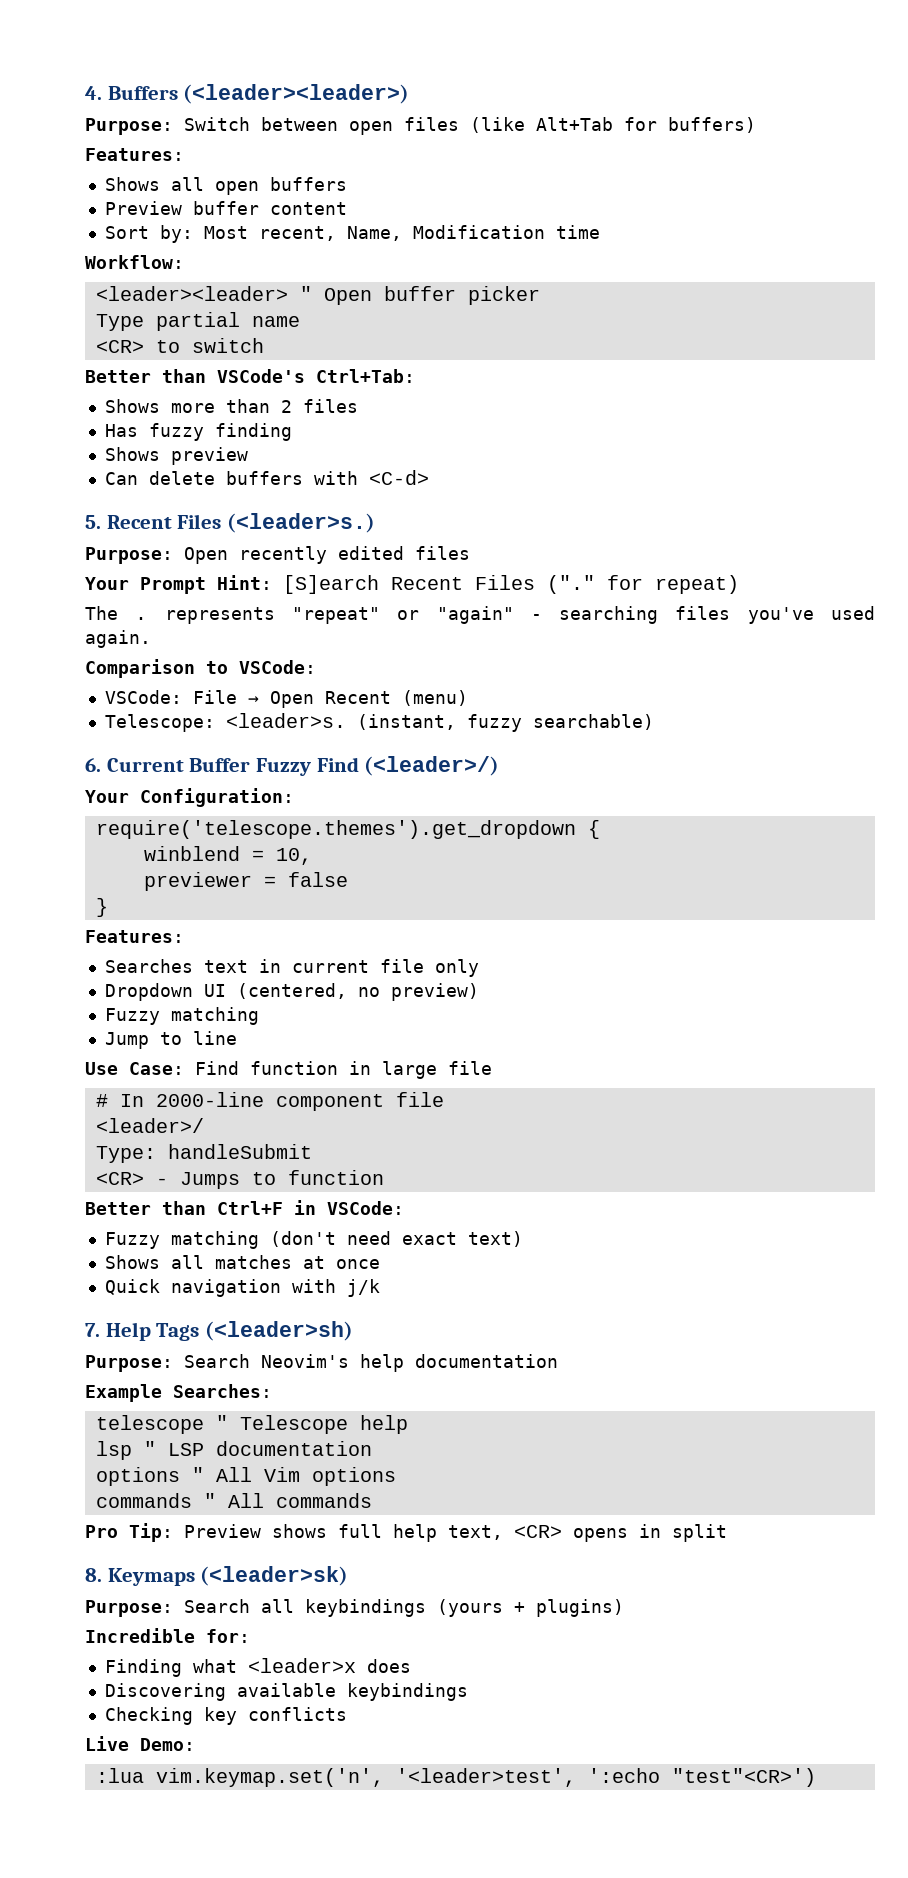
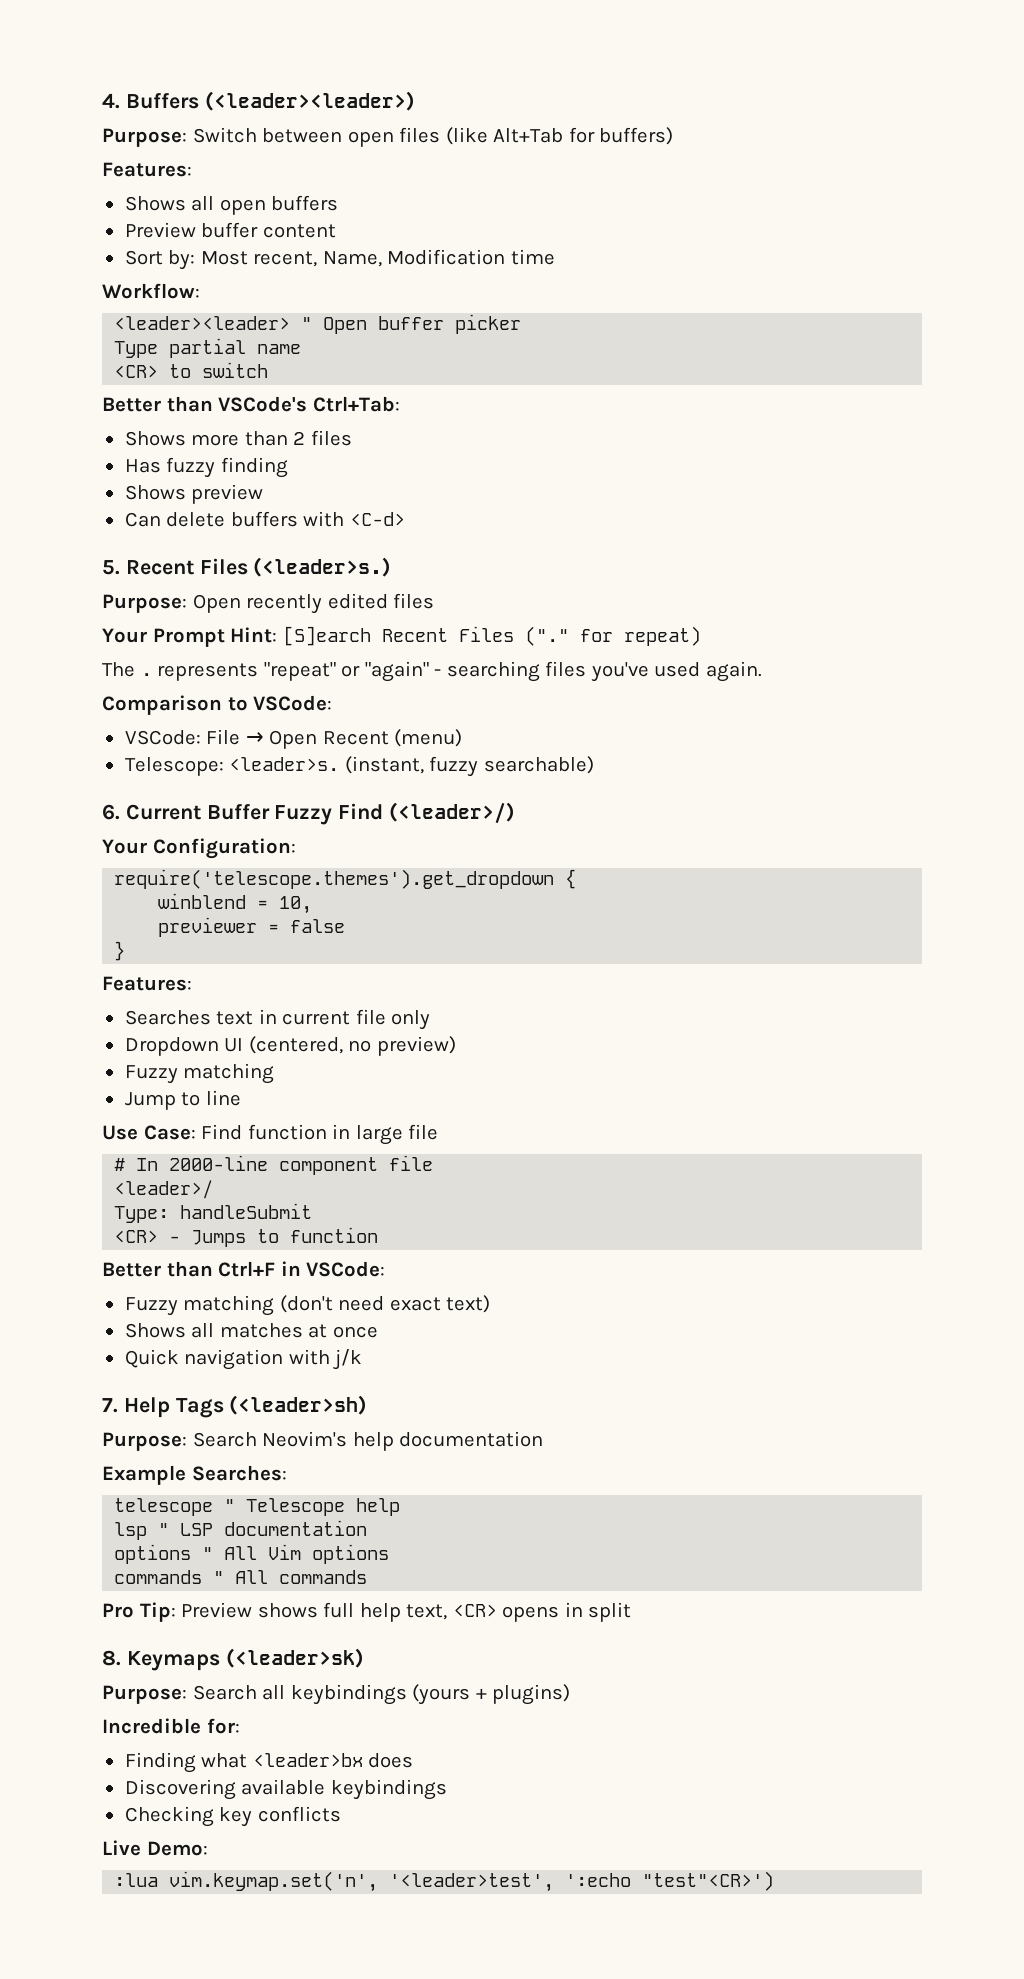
[247,1658,356,1673] <leader>x -> [252,1753,363,1767] <leader>bx

